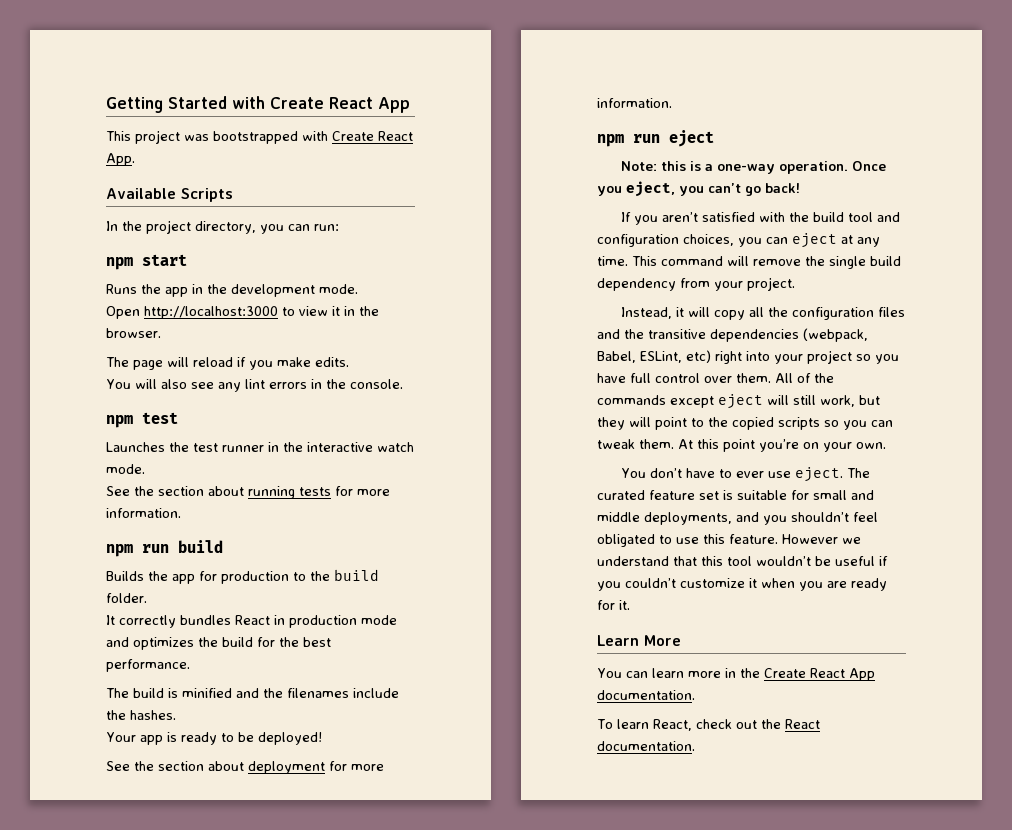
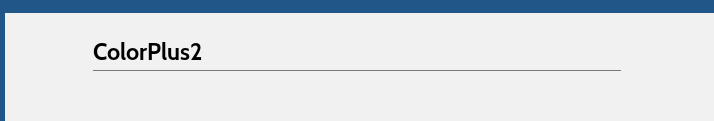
[106,96,410,113] [106,130,413,144] [106,153,135,166] [106,188,233,202] [106,220,339,234] [106,254,187,270] [106,284,358,297] [106,306,379,319] [106,328,161,338] [106,357,349,370] [106,379,403,392] [106,412,178,428] [106,442,414,452] [106,464,145,474] [106,486,390,499] [106,508,181,518] [106,540,223,557] [106,569,379,584] [106,593,147,603] [106,615,397,628] [106,637,331,650] [106,659,190,672] [106,688,399,698] [106,710,176,720] [106,732,322,745] [106,761,384,774] [597,98,672,108] [597,130,714,147] [621,161,887,174] [597,181,800,197] [621,212,901,225] [597,233,880,248] [597,256,901,269] [597,277,795,291] [621,307,906,320] [597,328,868,342] [597,350,899,364] [597,373,834,383] [597,394,880,409] [597,417,893,430] [597,439,886,452] [621,467,871,482] [597,490,874,500] [597,512,878,525] [597,534,861,547] [597,556,888,566] [597,578,887,591] [597,600,630,610] [597,635,681,646] [597,668,875,681] [597,690,695,700] [597,719,820,731] [597,741,695,751] Getting Started with Create React App // This project was bootstrapped with Create React App. // Available Scripts // In the project directory, you can run: // npm start // Runs the app in the development mode. // Open http://localhost:3000 to view it in the browser. // The page will reload if you make edits. // You will also see any lint errors in the console. // npm test // Launches the test runner in the interactive watch mode. // See the section about running tests for more information. // npm run build // Builds the app for production to the build folder. // It correctly bundles React in production mode and optimizes the build for the best performance. // The build is minified and the filenames include the hashes. // Your app is ready to be deployed! // See the section about deployment for more information. // npm run eject // Note: this is a one-way operation. Once you eject, you can’t go back! // If you aren’t satisfied with the build tool and configuration choices, you can eject at any time. This command will remove the single build dependency from your project. // Instead, it will copy all the configuration files and the transitive dependencies (webpack, Babel, ESLint, etc) right into your project so you have full control over them. All of the commands except eject will still work, but they will point to the copied scripts so you can tweak them. At this point you’re on your own. // You don’t have to ever use eject. The curated feature set is suitable for small and middle deployments, and you shouldn’t feel obligated to use this feature. However we understand that this tool wouldn’t be useful if you couldn’t customize it when you are ready for it. // Learn More // You can learn more in the Create React App documentation. // To learn React, check out the React documentation. -> [93,42,202,60] ColorPlus2

